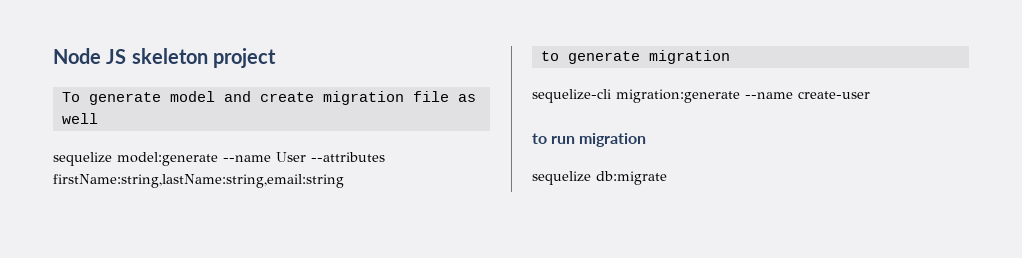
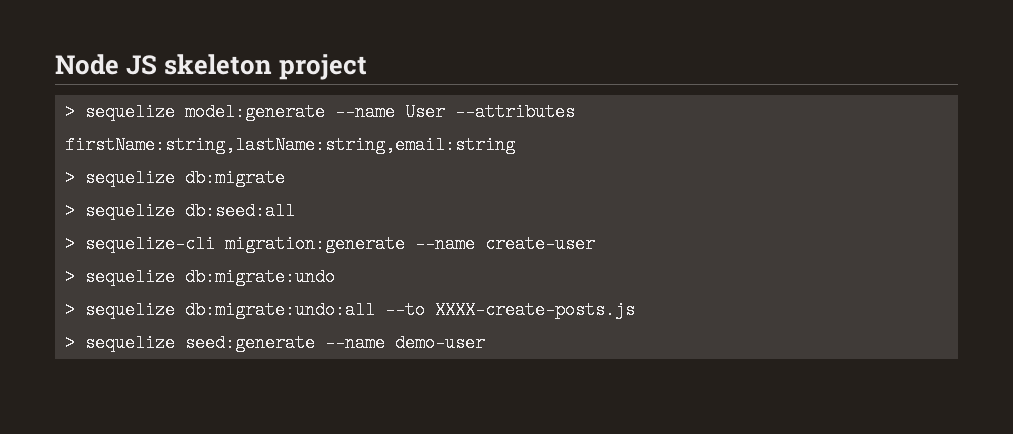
[61,91,476,105] [61,113,98,124] To generate model and create migration file as well // -> [64,103,75,121] >
[540,50,730,64] [532,89,870,103] [532,133,647,147] [532,171,667,185] to generate migration // sequelize-cli migration:generate --name create-user // to run migration // sequelize db:migrate -> [64,169,285,187] [64,202,295,220] [64,235,595,253] [64,268,335,286] [64,301,635,319] [64,334,485,352] > sequelize db:migrate // > sequelize db:seed:all // > sequelize-cli migration:generate --name create-user // > sequelize db:migrate:undo // > sequelize db:migrate:undo:all --to XXXX-create-posts.js // > sequelize seed:generate --name demo-user

